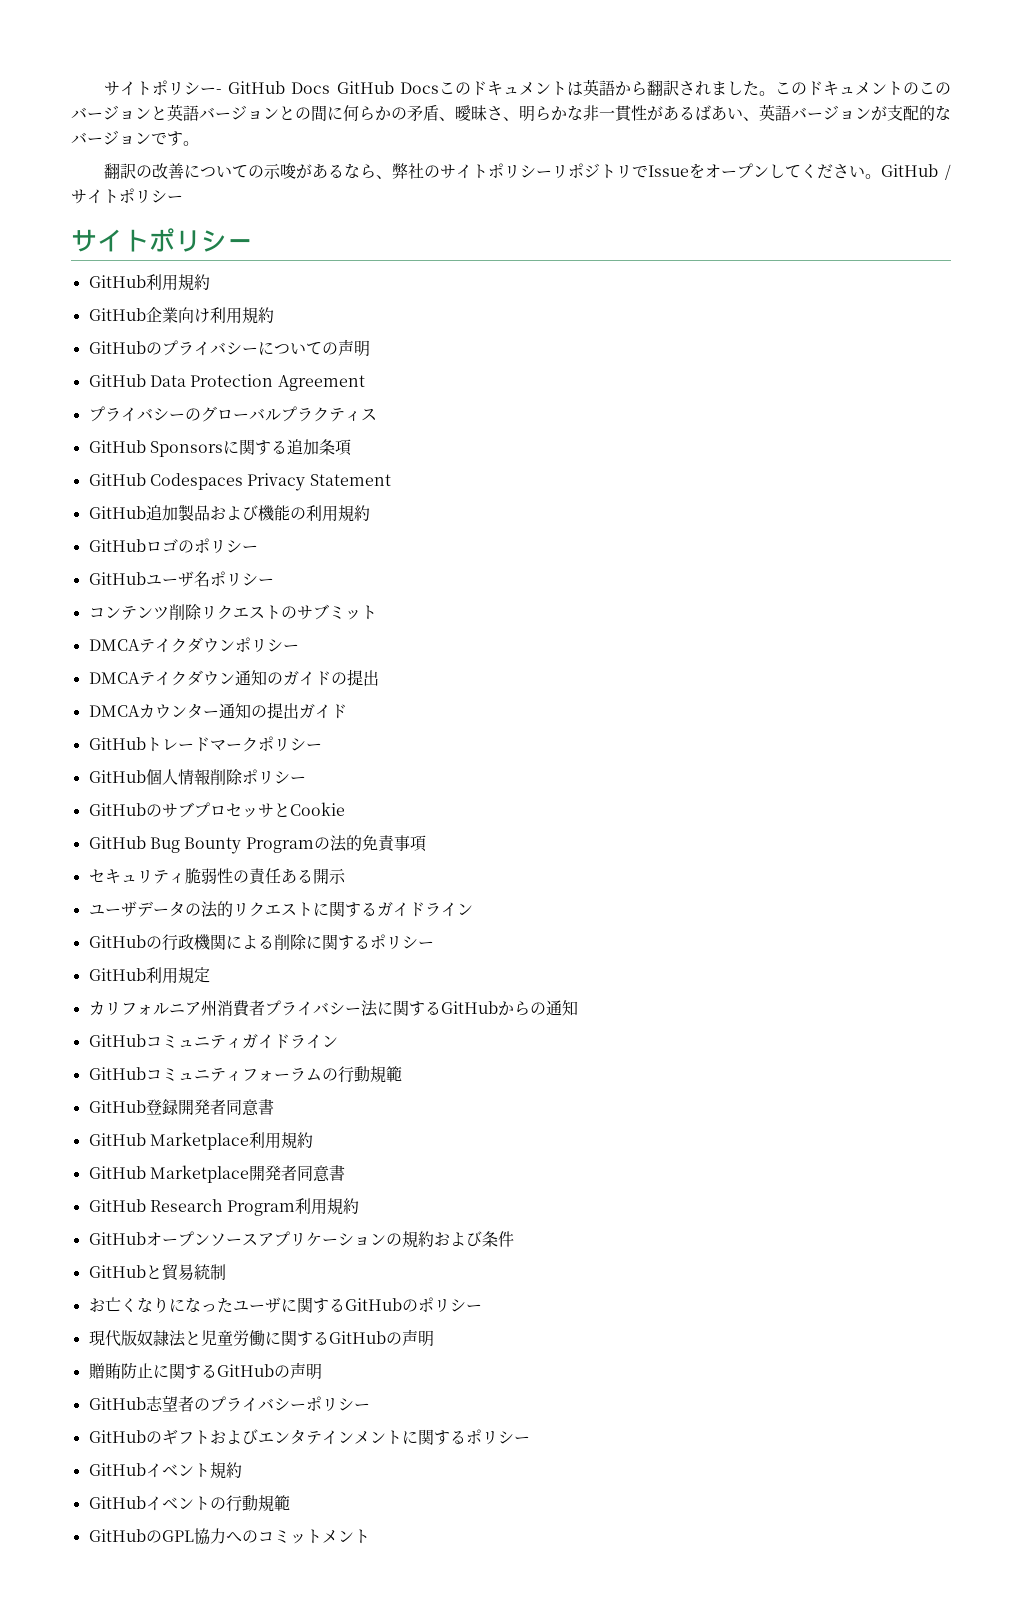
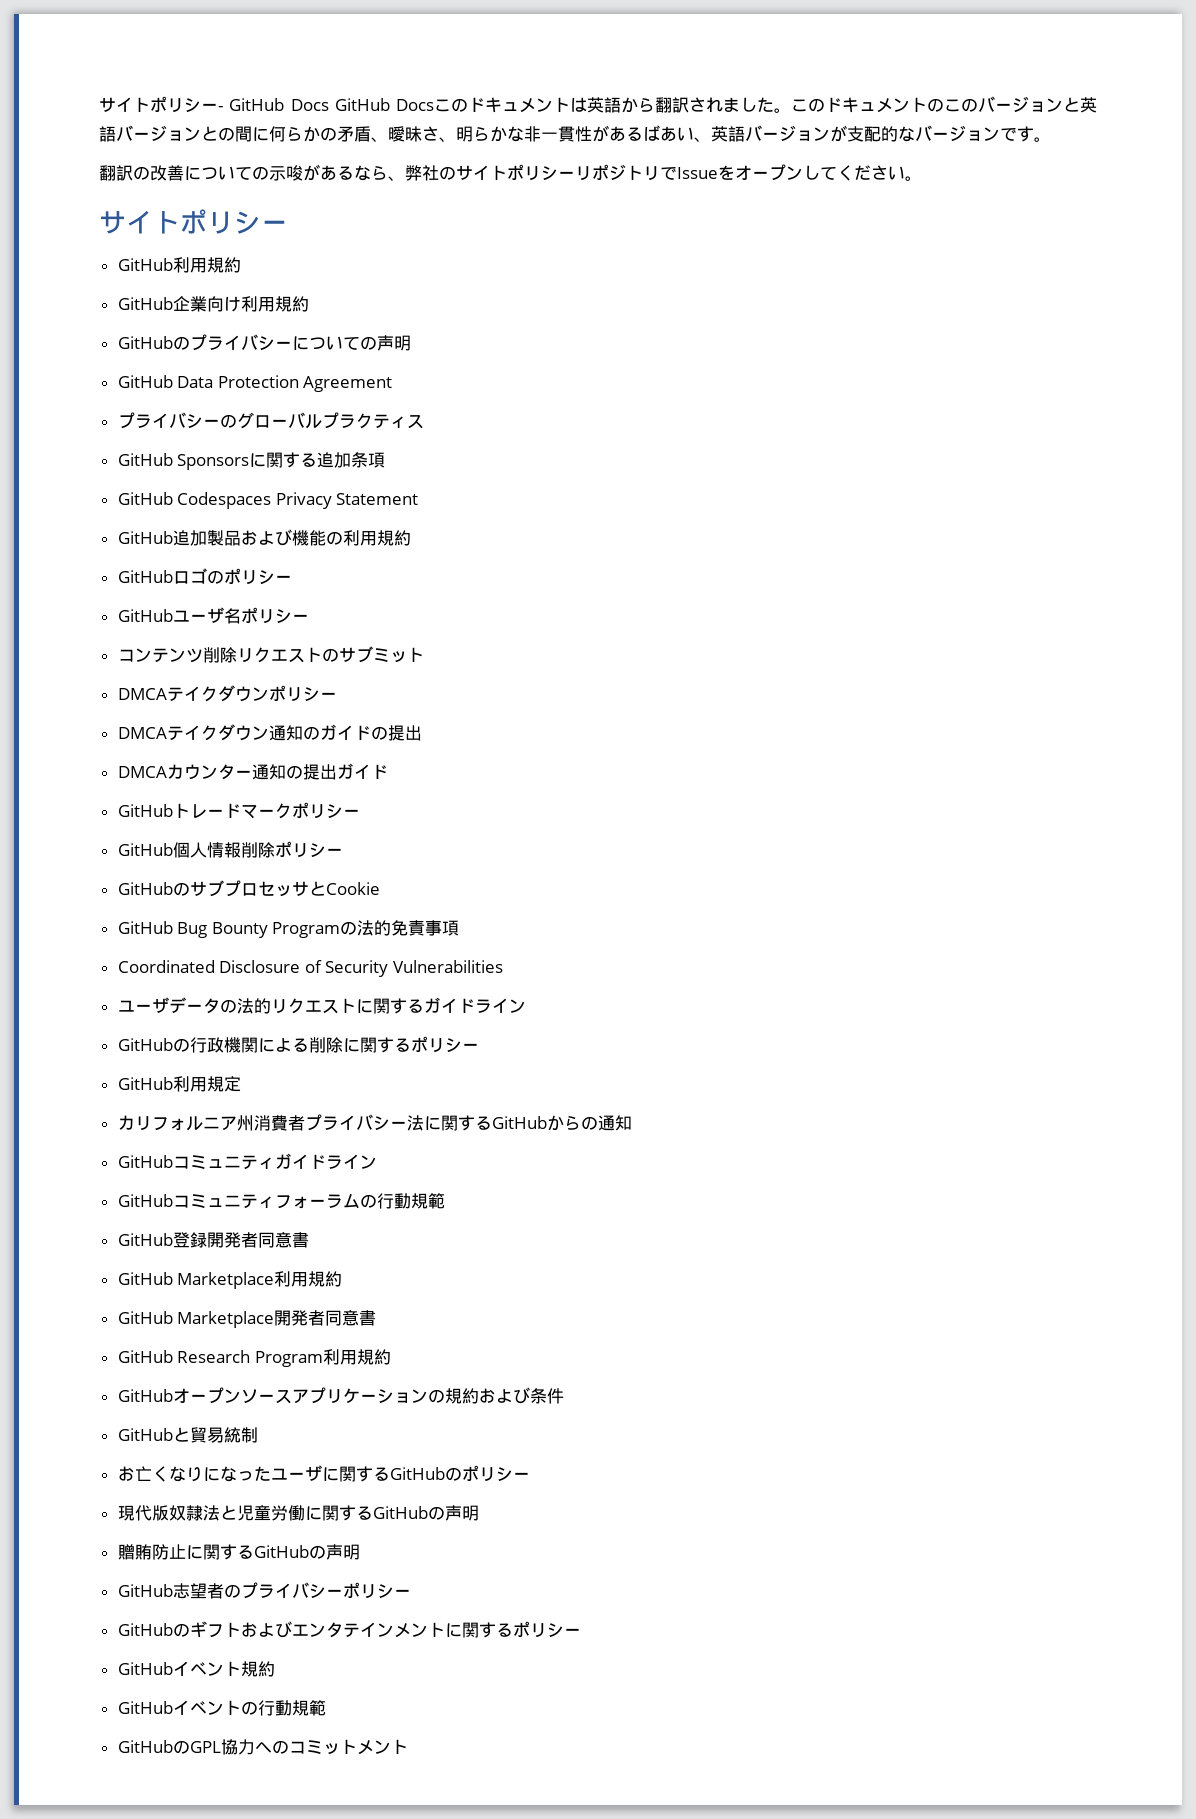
[880,164,951,180] [71,188,183,204] GitHub /サイトポリシー -> (922, 178) none
[88,868,346,885] セキュリティ脆弱性の責任ある開示 -> [117,960,504,977] Coordinated Disclosure of Security Vulnerabilities

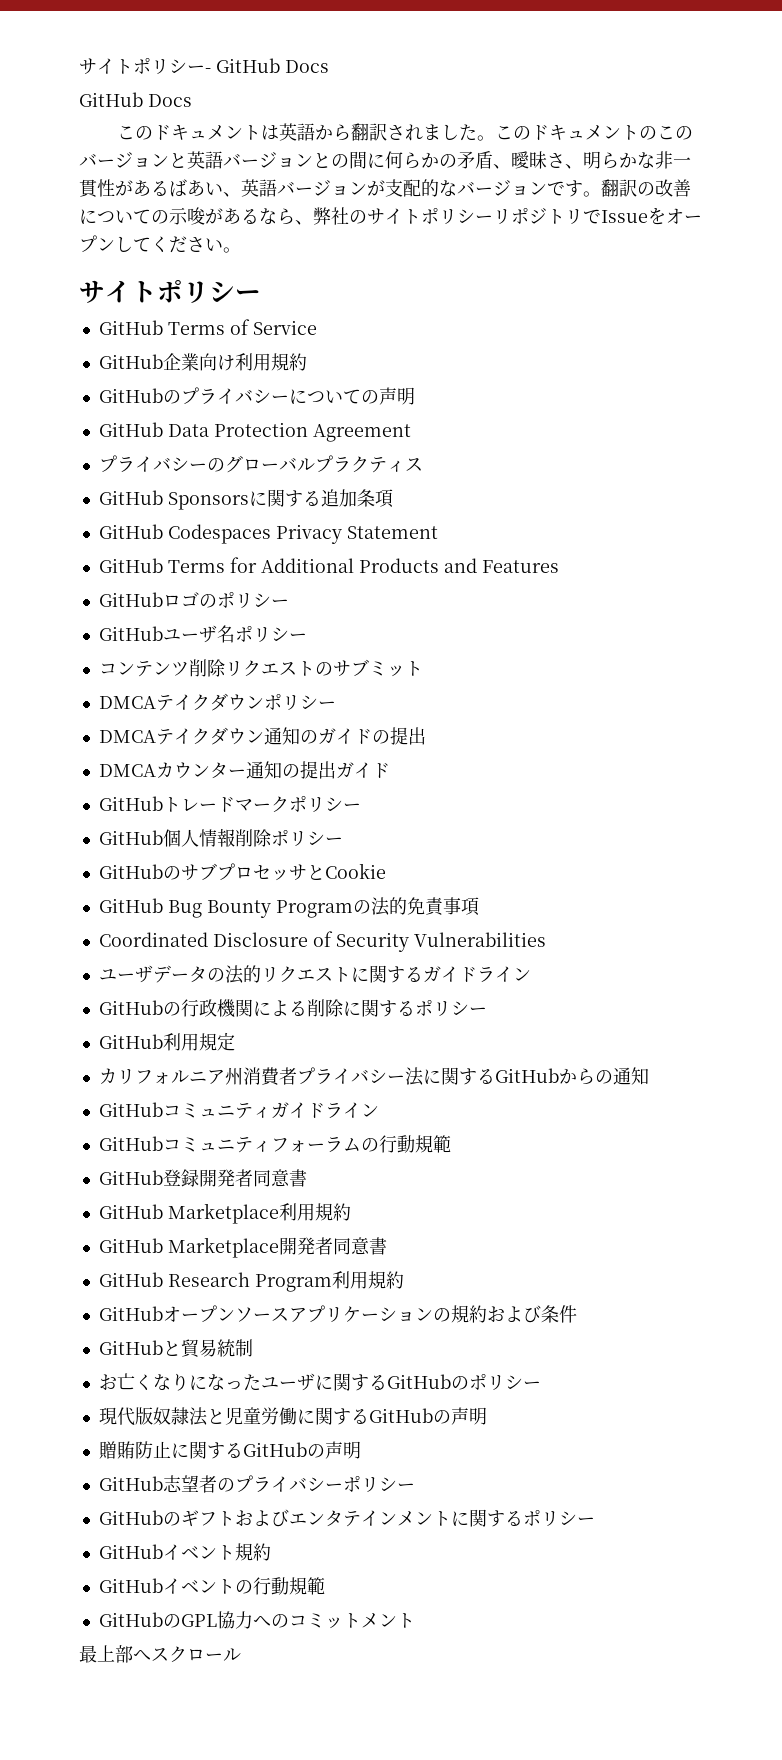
[334,98,434,111] GitHub Docs -> [79,92,192,107] // GitHub Docs //
(1051, 139) // -> (601, 194) none
[172,257,241,273] 利用規約 -> [167,319,317,335] Terms of Service
[172,529,411,546] 追加製品および機能の利用規約 -> [167,557,559,573] Terms for Additional Products and Features
(408, 1746) none -> [79,1645,241,1663] // 最上部へスクロール

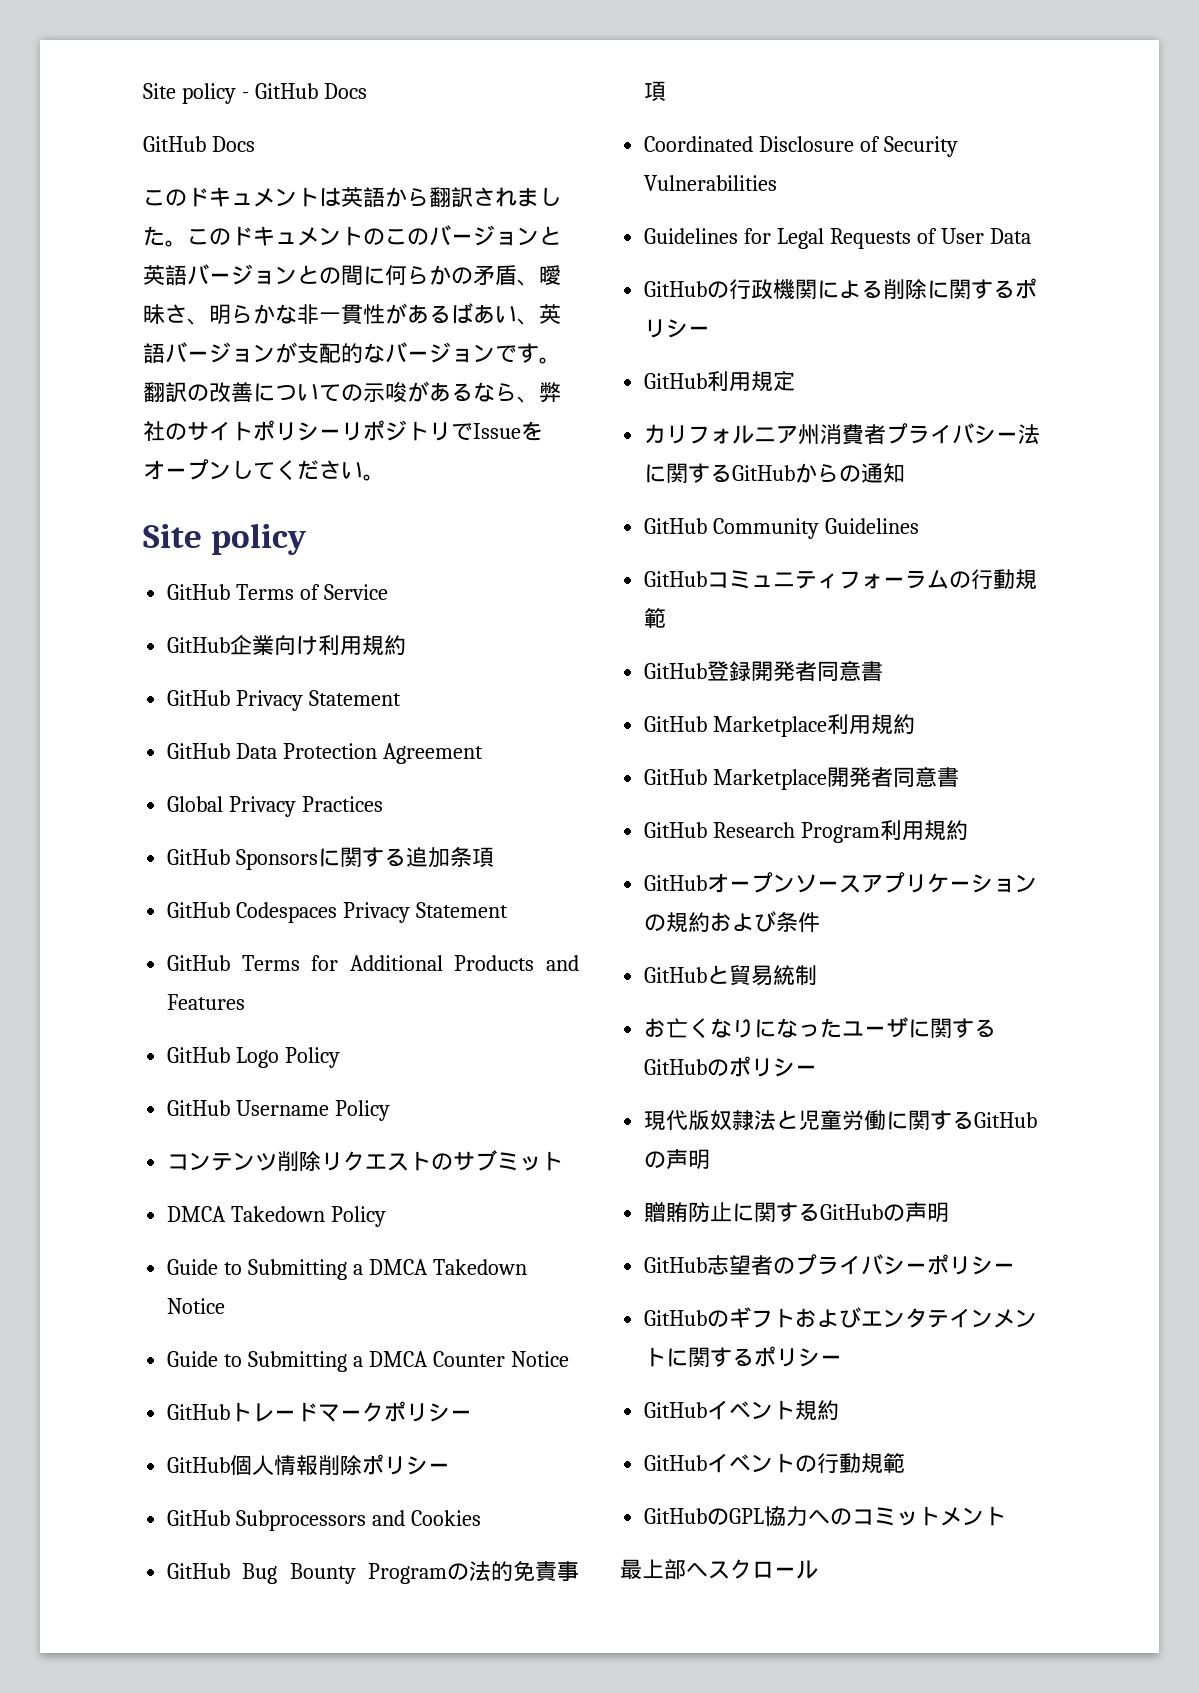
[79,58,205,75] サイトポリシー -> [143,83,236,104] Site policy
[79,279,261,303] サイトポリシー -> [143,523,308,555] Site policy
[162,387,415,405] [98,422,411,442] [98,455,423,473] のプライバシーについての声明 // GitHub Data Protection Agreement // プライバシーのグローバルプラクティス -> [236,690,402,711] [167,743,484,764] [167,796,384,817] Privacy Statement // GitHub Data Protection Agreement // Global Privacy Practices
[162,592,289,608] [98,625,307,643] ロゴのポリシー // GitHubユーザ名ポリシー -> [236,1047,341,1068] [167,1100,391,1121] Logo Policy // GitHub Username Policy
[155,693,336,711] [98,727,426,745] [98,761,390,779] テイクダウンポリシー // DMCAテイクダウン通知のガイドの提出 // DMCAカウンター通知の提出ガイド -> [231,1206,387,1227] [167,1259,527,1280] [167,1298,226,1314] [167,1351,569,1372] Takedown Policy // Guide to Submitting a DMCA Takedown Notice // Guide to Submitting a DMCA Counter Notice
[162,863,386,881] のサブプロセッサとCookie -> [236,1510,482,1531] Subprocessors and Cookies
[98,965,531,984] ユーザデータの法的リクエストに関するガイドライン -> [644,228,1031,249] Guidelines for Legal Requests of User Data
[162,1102,379,1119] コミュニティガイドライン -> [713,518,920,539] Community Guidelines

